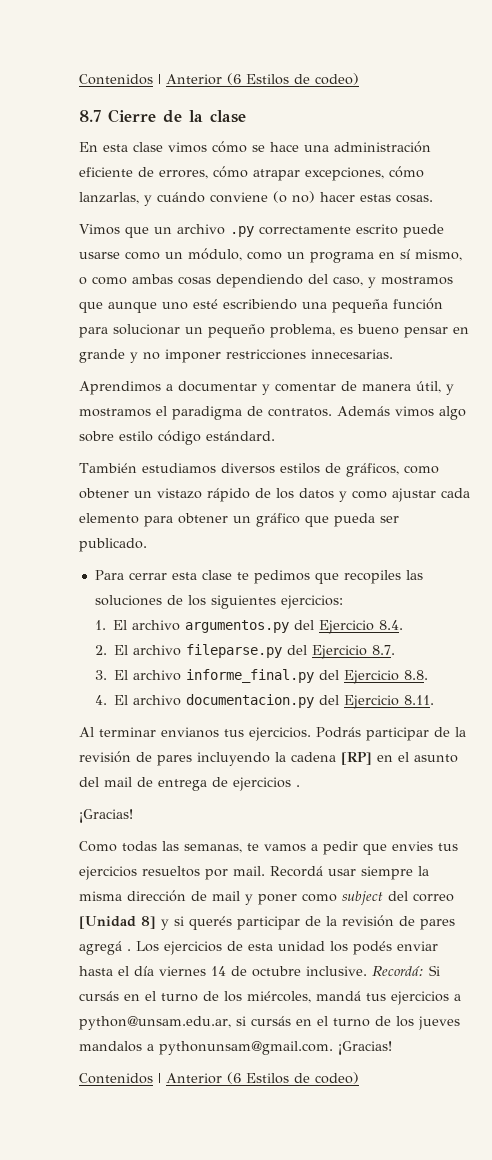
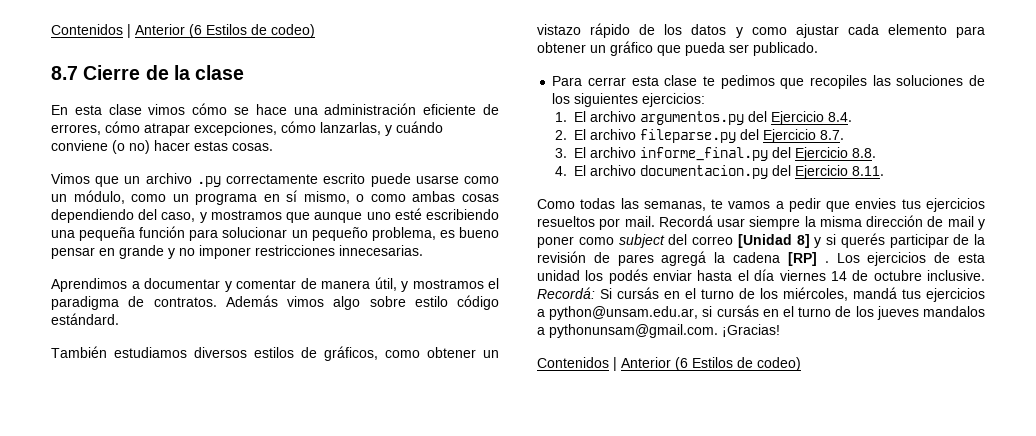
[79,727,466,741] [79,751,458,766] [79,777,300,791] [79,809,133,823] // Al terminar envianos tus ejercicios. Podrás participar de la revisión de pares incluyendo la cadena [RP] en el asunto del mail de entrega de ejercicios . // ¡Gracias! -> (885, 171) none
(122, 948) none -> [714,252,817,266] la cadena [RP]

